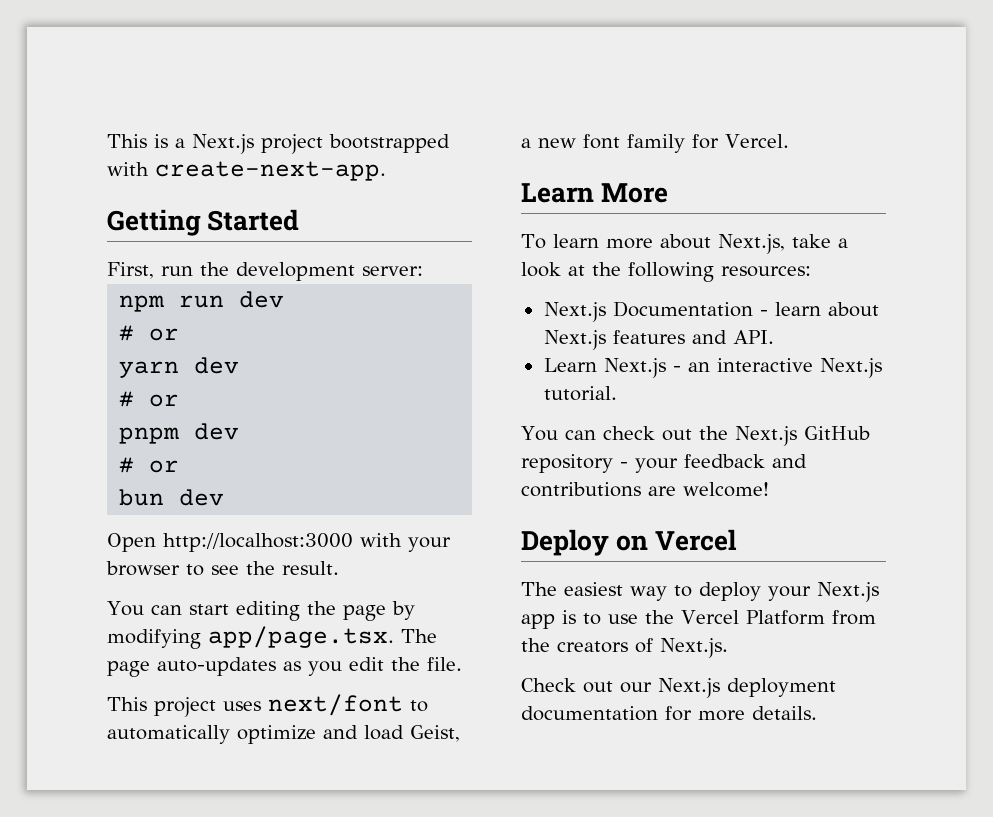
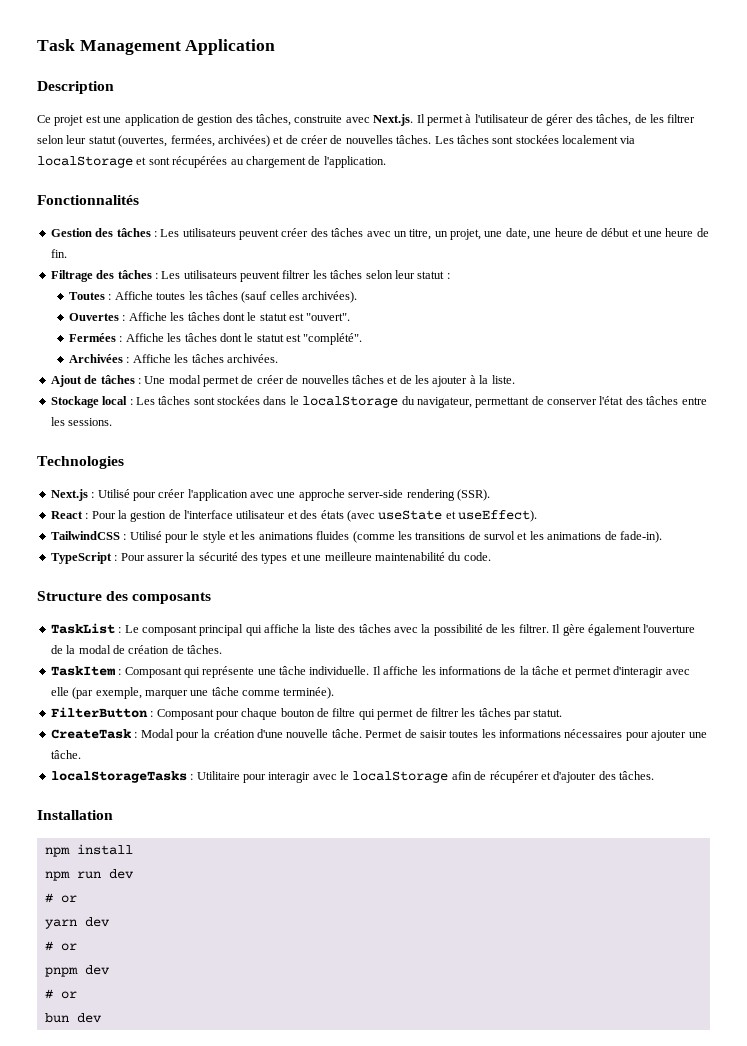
[107,134,450,154] [107,161,386,181] [107,209,300,236] [107,262,423,281] This is a Next.js project bootstrapped with create-next-app. // Getting Started // First, run the development server: -> [37,39,276,55] [37,81,114,94] [37,114,696,126] [37,135,636,147] [37,156,386,168] [37,195,139,205] [50,228,709,240] [50,249,67,258] [50,270,450,282] [69,291,358,303] [69,312,351,321] [69,333,363,345] [69,354,278,363] [50,375,515,387] [50,396,707,408] [50,417,113,426] [37,456,124,469] [50,489,490,501] [50,510,537,522] [50,531,662,543] [50,552,491,564] [37,591,212,604] [50,623,696,636] [50,645,222,654] [50,666,690,678] [50,687,335,699] [50,707,563,720] [50,729,707,741] [50,750,81,759] [50,771,654,783] [37,810,113,820] [44,844,133,857] Task Management Application // Description // Ce projet est une application de gestion des tâches, construite avec Next.js. Il permet à l'utilisateur de gérer des tâches, de les filtrer selon leur statut (ouvertes, fermées, archivées) et de créer de nouvelles tâches. Les tâches sont stockées localement via localStorage et sont récupérées au chargement de l'application. // Fonctionnalités // Gestion des tâches : Les utilisateurs peuvent créer des tâches avec un titre, un projet, une date, une heure de début et une heure de fin. // Filtrage des tâches : Les utilisateurs peuvent filtrer les tâches selon leur statut : // Toutes : Affiche toutes les tâches (sauf celles archivées). // Ouvertes : Affiche les tâches dont le statut est "ouvert". // Fermées : Affiche les tâches dont le statut est "complété". // Archivées : Affiche les tâches archivées. // Ajout de tâches : Une modal permet de créer de nouvelles tâches et de les ajouter à la liste. // Stockage local : Les tâches sont stockées dans le localStorage du navigateur, permettant de conserver l'état des tâches entre les sessions. // Technologies // Next.js : Utilisé pour créer l'application avec une approche server-side rendering (SSR). // React : Pour la gestion de l'interface utilisateur et des états (avec useState et useEffect). // TailwindCSS : Utilisé pour le style et les animations fluides (comme les transitions de survol et les animations de fade-in). // TypeScript : Pour assurer la sécurité des types et une meilleure maintenabilité du code. // Structure des composants // TaskList : Le composant principal qui affiche la liste des tâches avec la possibilité de les filtrer. Il gère également l'ouverture de la modal de création de tâches. // TaskItem : Composant qui représente une tâche individuelle. Il affiche les informations de la tâche et permet d'interagir avec elle (par exemple, marquer une tâche comme terminée). // FilterButton : Composant pour chaque bouton de filtre qui permet de filtrer les tâches par statut. // CreateTask : Modal pour la création d'une nouvelle tâche. Permet de saisir toutes les informations nécessaires pour ajouter une tâche. // localStorageTasks : Utilitaire pour interagir avec le localStorage afin de récupérer et d'ajouter des tâches. // Installation // npm install
[107,533,451,552] [106,561,339,576] [107,601,415,621] [107,626,437,649] [107,657,462,677] [107,694,428,717] [107,725,460,744] [521,134,789,153] [521,183,669,203] [521,234,848,254] [521,262,811,282] [543,301,879,322] [543,330,774,350] [543,358,882,378] [543,386,617,401] [521,426,870,446] [521,454,807,473] [521,482,769,497] [521,529,738,556] [521,582,879,602] [521,610,876,629] [521,638,728,658] [521,678,836,698] [521,706,817,721] // Open http://localhost:3000 with your browser to see the result. // You can start editing the page by modifying app/page.tsx. The page auto-updates as you edit the file. // This project uses next/font to automatically optimize and load Geist, a new font family for Vercel. // Learn More // To learn more about Next.js, take a look at the following resources: // Next.js Documentation - learn about Next.js features and API. // Learn Next.js - an interactive Next.js tutorial. // You can check out the Next.js GitHub repository - your feedback and contributions are welcome! // Deploy on Vercel // The easiest way to deploy your Next.js app is to use the Vercel Platform from the creators of Next.js. // Check out our Next.js deployment documentation for more details. -> (102, 1018) none

